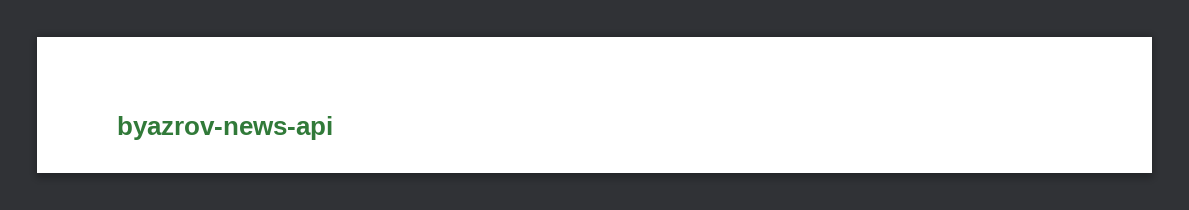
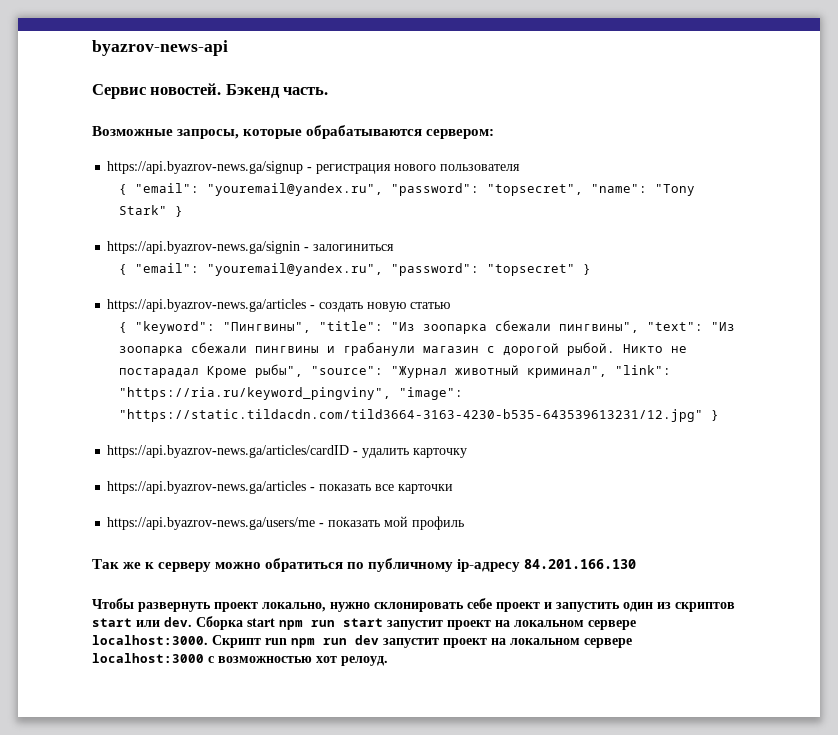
(333, 128) none -> [92,83,329,99] [92,125,495,139] [107,161,521,174] [119,183,696,196] [119,205,184,217] [107,241,395,254] [119,263,592,276] [107,299,451,312] [119,320,736,334] [119,342,688,356] [119,364,672,378] [119,387,464,400] [119,409,720,422] [107,445,468,458] [107,481,454,494] [107,516,465,530] [92,558,637,572] [92,598,735,612] [92,616,636,630] [92,635,632,648] [92,653,388,666] // Сервис новостей. Бэкенд часть. // Возможные запросы, которые обрабатываются сервером: // https://api.byazrov-news.ga/signup - регистрация нового пользователя // { "email": "youremail@yandex.ru", "password": "topsecret", "name": "Tony Stark" } // https://api.byazrov-news.ga/signin - залогиниться // { "email": "youremail@yandex.ru", "password": "topsecret" } // https://api.byazrov-news.ga/articles - создать новую статью // { "keyword": "Пингвины", "title": "Из зоопарка сбежали пингвины", "text": "Из зоопарка сбежали пингвины и грабанули магазин с дорогой рыбой. Никто не постарадал Кроме рыбы", "source": "Журнал животный криминал", "link": "https://ria.ru/keyword_pingviny", "image": "https://static.tildacdn.com/tild3664-3163-4230-b535-643539613231/12.jpg" } // https://api.byazrov-news.ga/articles/cardID - удалить карточку // https://api.byazrov-news.ga/articles - показать все карточки // https://api.byazrov-news.ga/users/me - показать мой профиль // Так же к серверу можно обратиться по публичному ip-адресу 84.201.166.130 // Чтобы развернуть проект локально, нужно склонировать себе проект и запустить один из скриптов start или dev. Сборка start npm run start запустит проект на локальном сервере localhost:3000. Скрипт run npm run dev запустит проект на локальном сервере localhost:3000 с возможностью хот релоуд.

